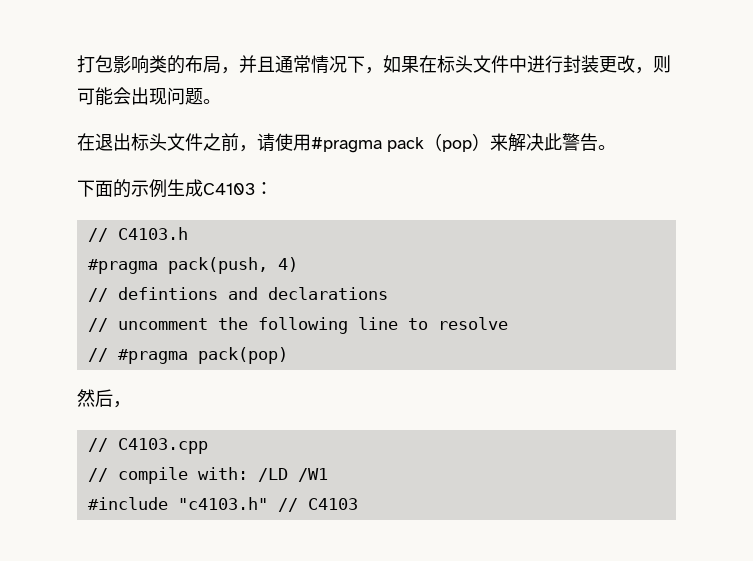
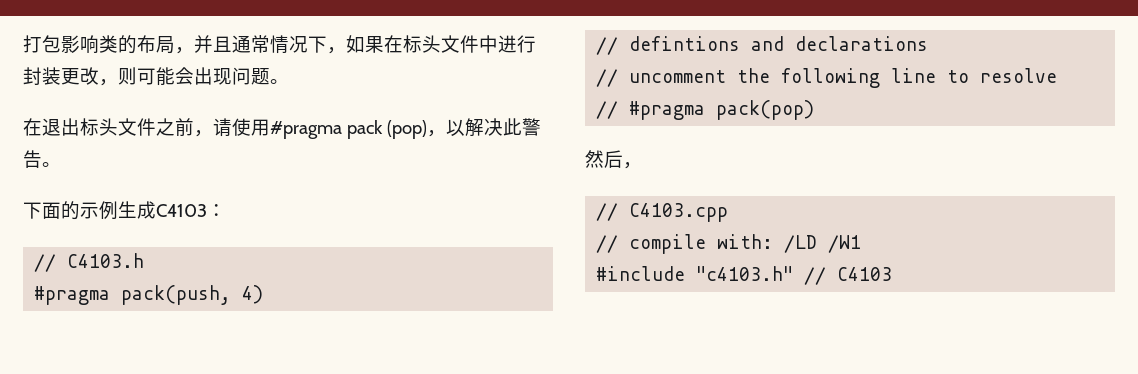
[424,133,508,152] （pop）来 -> [386,119,465,139] (pop)，以

